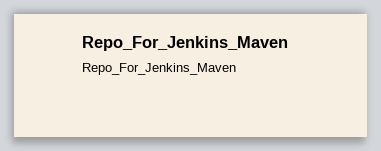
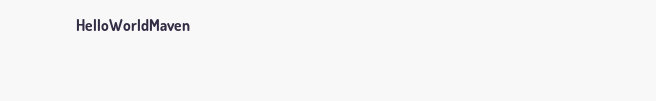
[82,36,288,51] [82,63,236,75] Repo_For_Jenkins_Maven // Repo_For_Jenkins_Maven -> [76,19,190,31] HelloWorldMaven

